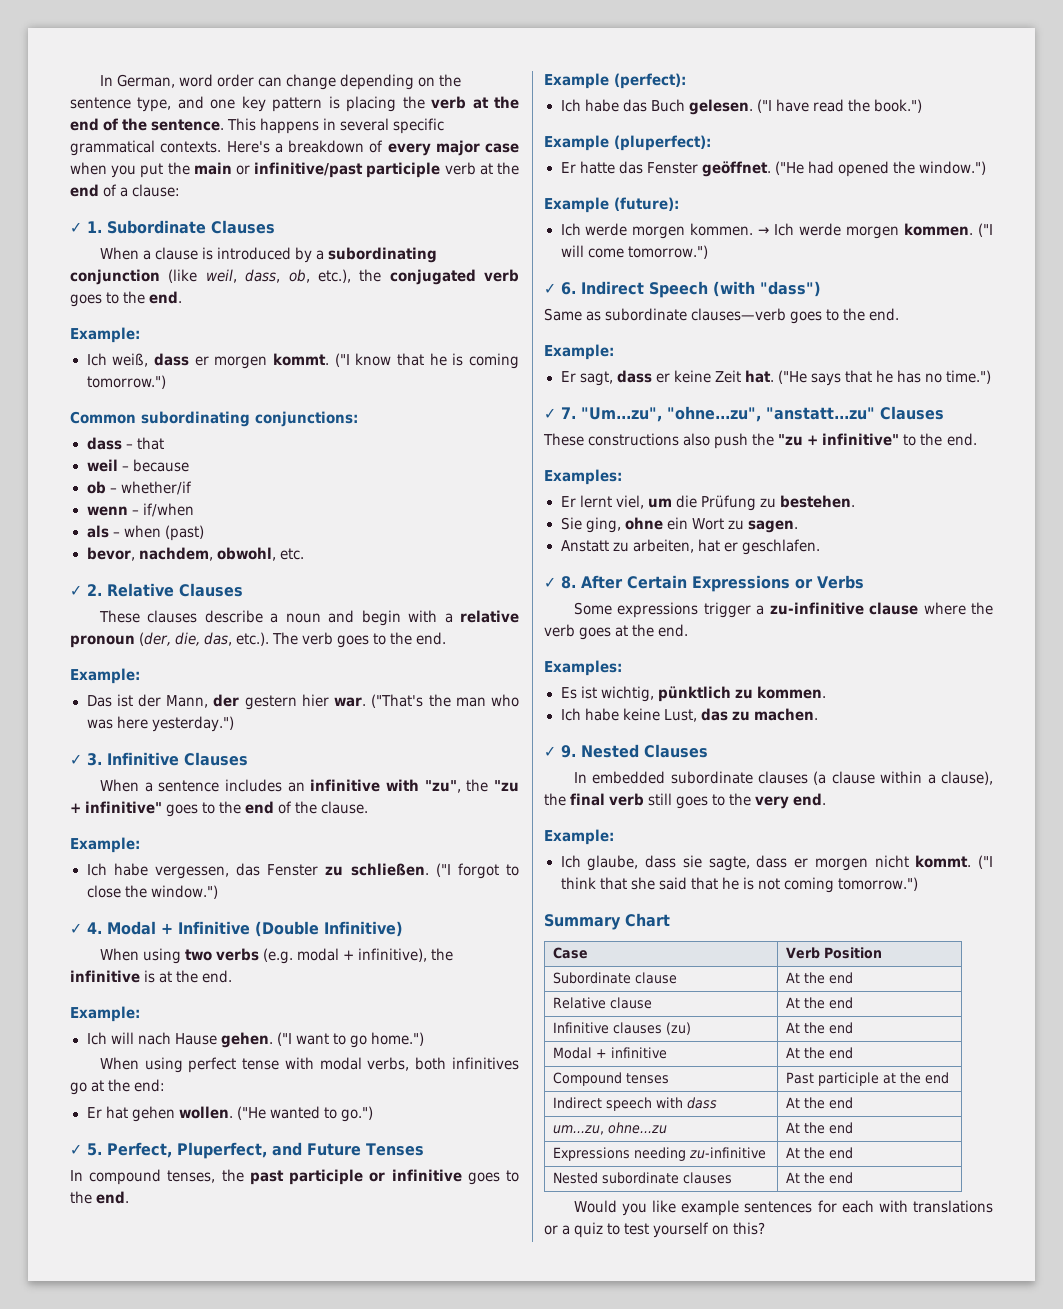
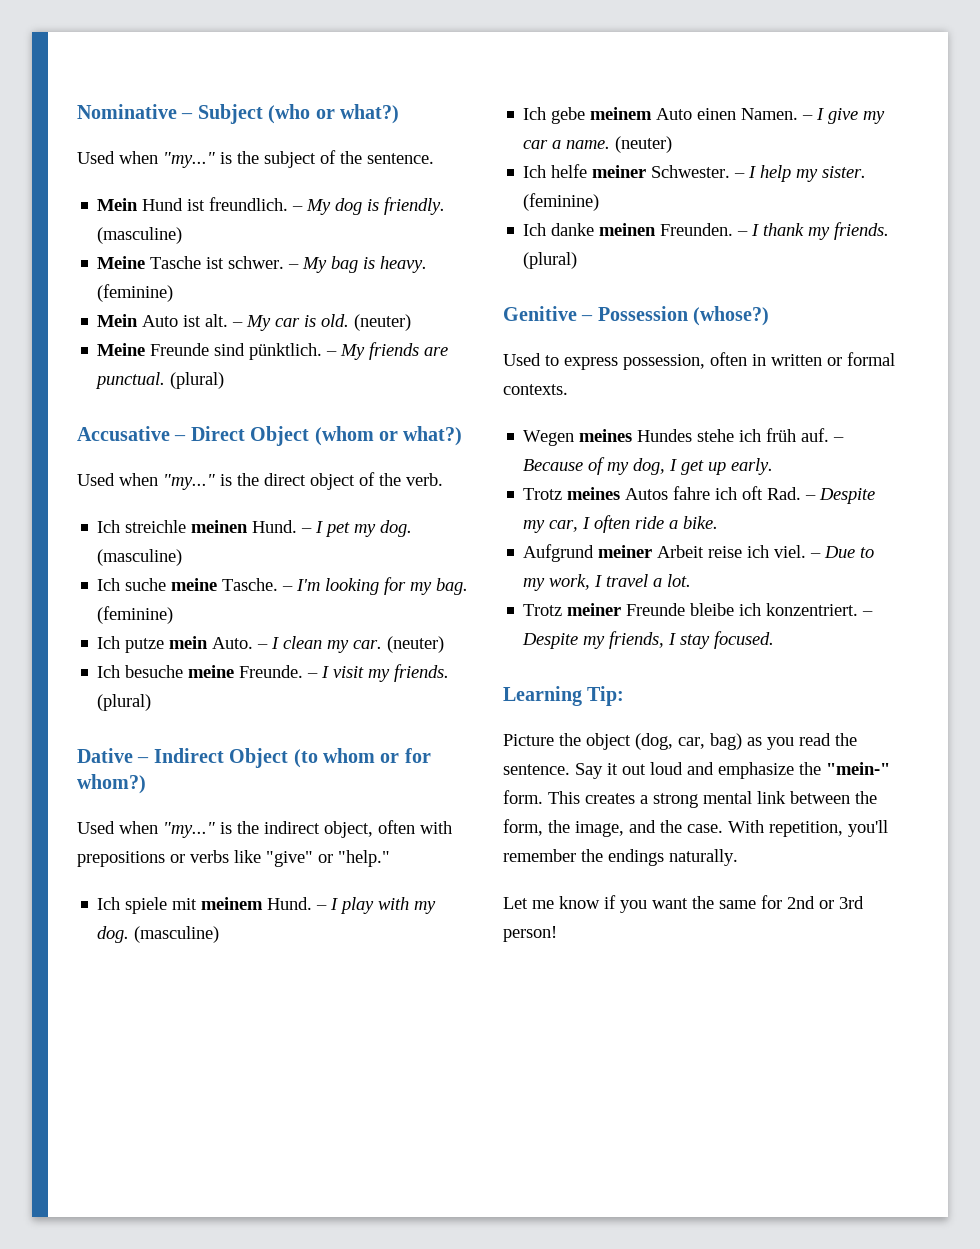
[99,74,462,90] [70,96,519,112] [70,118,445,134] [70,140,519,156] [70,162,519,178] [70,184,181,197] [70,220,275,234] [99,247,438,263] [70,269,519,285] [70,291,183,307] [70,327,140,343] [86,353,519,369] [86,375,167,389] [70,411,358,427] [86,437,164,450] [86,459,189,472] [86,481,192,495] [86,503,194,517] [86,525,204,541] [86,547,304,561] [70,583,243,597] [98,610,520,626] [70,632,447,648] [70,668,140,684] [86,694,520,710] [86,716,234,732] [70,752,248,766] [99,779,520,793] [70,801,369,817] [70,837,140,853] [86,863,519,879] [86,885,218,899] [70,921,403,937] [99,948,454,964] [70,970,233,983] [70,1006,140,1022] [86,1032,424,1048] [99,1057,519,1073] [70,1079,166,1095] [86,1106,373,1122] [70,1142,424,1159] [70,1169,519,1185] [70,1191,130,1204] [544,73,686,89] [560,99,922,115] [544,135,711,151] [560,161,986,177] [544,197,679,213] [560,223,994,239] [560,245,708,259] [544,281,821,298] [544,308,900,324] [544,344,614,360] [560,370,992,386] [544,406,944,422] [543,433,977,449] [544,469,622,485] [560,495,855,511] [560,517,798,533] [560,539,820,555] [544,575,864,592] [573,602,994,618] [544,624,689,640] [544,660,622,676] [560,686,826,702] [560,708,818,722] [544,744,708,758] [573,771,993,785] [544,793,827,809] [544,829,614,845] [560,855,993,871] [560,877,918,893] [544,913,670,930] [552,947,588,959] [785,947,882,959] [552,972,677,984] [785,972,853,984] [552,997,652,1009] [785,997,853,1009] [552,1022,691,1035] [785,1022,853,1034] [552,1047,667,1059] [785,1047,853,1059] [552,1072,669,1086] [785,1072,949,1086] [552,1097,717,1111] [785,1097,853,1109] [552,1122,667,1135] [785,1122,853,1134] [552,1147,766,1161] [785,1147,853,1159] [552,1172,732,1184] [785,1172,853,1184] [573,1200,993,1216] [544,1222,766,1238] In German, word order can change depending on the sentence type, and one key pattern is placing the verb at the end of the sentence. This happens in several specific grammatical contexts. Here's a breakdown of every major case when you put the main or infinitive/past participle verb at the end of a clause: // ✓ 1. Subordinate Clauses // When a clause is introduced by a subordinating conjunction (like weil, dass, ob, etc.), the conjugated verb goes to the end. // Example: // Ich weiß, dass er morgen kommt. ("I know that he is coming tomorrow.") // Common subordinating conjunctions: // dass – that // weil – because // ob – whether/if // wenn – if/when // als – when (past) // bevor, nachdem, obwohl, etc. // ✓ 2. Relative Clauses // These clauses describe a noun and begin with a relative pronoun (der, die, das, etc.). The verb goes to the end. // Example: // Das ist der Mann, der gestern hier war. ("That's the man who was here yesterday.") // ✓ 3. Infinitive Clauses // When a sentence includes an infinitive with "zu", the "zu + infinitive" goes to the end of the clause. // Example: // Ich habe vergessen, das Fenster zu schließen. ("I forgot to close the window.") // ✓ 4. Modal + Infinitive (Double Infinitive) // When using two verbs (e.g. modal + infinitive), the infinitive is at the end. // Example: // Ich will nach Hause gehen. ("I want to go home.") // When using perfect tense with modal verbs, both infinitives go at the end: // Er hat gehen wollen. ("He wanted to go.") // ✓ 5. Perfect, Pluperfect, and Future Tenses // In compound tenses, the past participle or infinitive goes to the end. // Example (perfect): // Ich habe das Buch gelesen. ("I have read the book.") // Example (pluperfect): // Er hatte das Fenster geöffnet. ("He had opened the window.") // Example (future): // Ich werde morgen kommen. → Ich werde morgen kommen. ("I will come tomorrow.") // ✓ 6. Indirect Speech (with "dass") // Same as subordinate clauses—verb goes to the end. // Example: // Er sagt, dass er keine Zeit hat. ("He says that he has no time.") // ✓ 7. "Um...zu", "ohne...zu", "anstatt...zu" Clauses // These constructions also push the "zu + infinitive" to the end. // Examples: // Er lernt viel, um die Prüfung zu bestehen. // Sie ging, ohne ein Wort zu sagen. // Anstatt zu arbeiten, hat er geschlafen. // ✓ 8. After Certain Expressions or Verbs // Some expressions trigger a zu-infinitive clause where the verb goes at the end. // Examples: // Es ist wichtig, pünktlich zu kommen. // Ich habe keine Lust, das zu machen. // ✓ 9. Nested Clauses // In embedded subordinate clauses (a clause within a clause), the final verb still goes to the very end. // Example: // Ich glaube, dass sie sagte, dass er morgen nicht kommt. ("I think that she said that he is not coming tomorrow.") // Summary Chart // Case | Verb Position // Subordinate clause | At the end // Relative clause | At the end // Infinitive clauses (zu) | At the end // Modal + infinitive | At the end // Compound tenses | Past participle at the end // Indirect speech with dass | At the end // um...zu, ohne...zu | At the end // Expressions needing zu-infinitive | At the end // Nested subordinate clauses | At the end // Would you like example sentences for each with translations or a quiz to test yourself on this? -> [77,104,399,124] [77,150,434,168] [97,197,446,215] [97,227,183,244] [97,256,428,273] [97,284,174,302] [97,314,412,331] [97,342,449,360] [95,372,225,389] [77,426,463,446] [77,472,443,490] [97,520,413,537] [97,549,183,566] [97,577,469,595] [97,606,174,624] [97,636,445,653] [97,664,450,682] [97,694,152,711] [77,748,431,768] [77,774,146,794] [77,820,452,838] [77,850,390,867] [97,897,437,914] [97,926,220,943] [523,107,886,124] [523,136,673,153] [523,164,867,182] [523,193,600,211] [523,222,890,240] [523,252,578,269] [503,306,770,326] [503,352,895,370] [503,384,568,395] [523,428,845,446] [523,457,774,475] [523,486,876,504] [523,515,719,533] [523,544,875,562] [523,574,692,591] [523,603,874,616] [522,631,775,649] [503,686,625,706] [503,733,857,750] [503,762,890,779] [503,790,877,808] [503,819,888,837] [503,849,738,866] [503,895,864,913] [503,926,557,942] Nominative – Subject (who or what?) // Used when "my..." is the subject of the sentence. // Mein Hund ist freundlich. – My dog is friendly. (masculine) // Meine Tasche ist schwer. – My bag is heavy. (feminine) // Mein Auto ist alt. – My car is old. (neuter) // Meine Freunde sind pünktlich. – My friends are punctual. (plural) // Accusative – Direct Object (whom or what?) // Used when "my..." is the direct object of the verb. // Ich streichle meinen Hund. – I pet my dog. (masculine) // Ich suche meine Tasche. – I'm looking for my bag. (feminine) // Ich putze mein Auto. – I clean my car. (neuter) // Ich besuche meine Freunde. – I visit my friends. (plural) // Dative – Indirect Object (to whom or for whom?) // Used when "my..." is the indirect object, often with prepositions or verbs like "give" or "help." // Ich spiele mit meinem Hund. – I play with my dog. (masculine) // Ich gebe meinem Auto einen Namen. – I give my car a name. (neuter) // Ich helfe meiner Schwester. – I help my sister. (feminine) // Ich danke meinen Freunden. – I thank my friends. (plural) // Genitive – Possession (whose?) // Used to express possession, often in written or formal contexts. // Wegen meines Hundes stehe ich früh auf. – Because of my dog, I get up early. // Trotz meines Autos fahre ich oft Rad. – Despite my car, I often ride a bike. // Aufgrund meiner Arbeit reise ich viel. – Due to my work, I travel a lot. // Trotz meiner Freunde bleibe ich konzentriert. – Despite my friends, I stay focused. // Learning Tip: // Picture the object (dog, car, bag) as you read the sentence. Say it out loud and emphasize the "mein-" form. This creates a strong mental link between the form, the image, and the case. With repetition, you'll remember the endings naturally. // Let me know if you want the same for 2nd or 3rd person!

